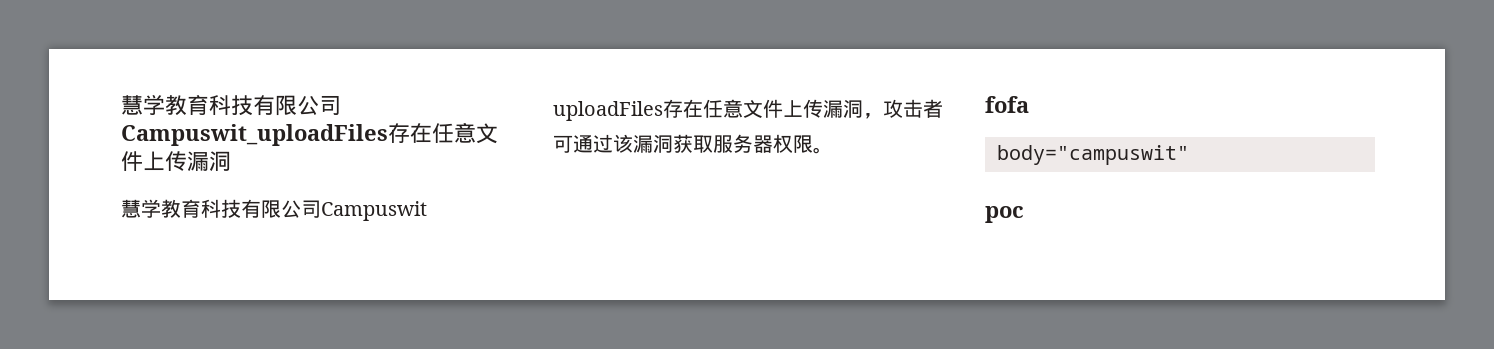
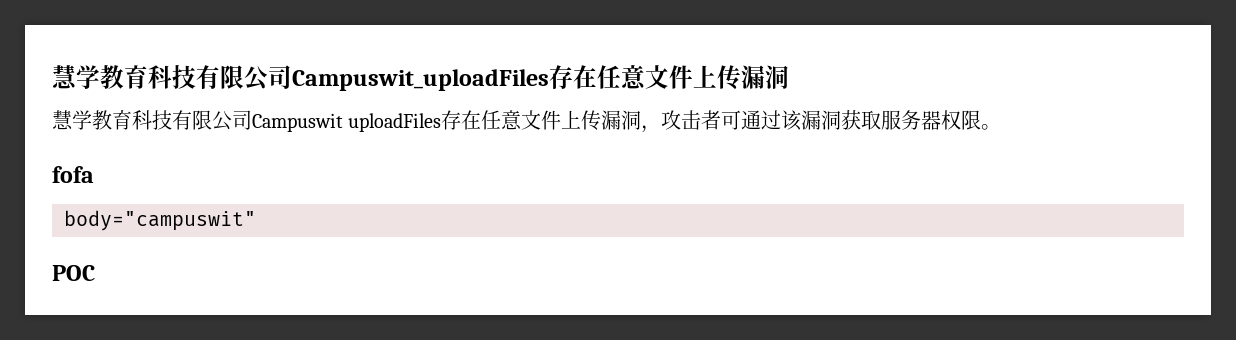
[985,206,1024,223] poc -> [52,265,95,281] POC

